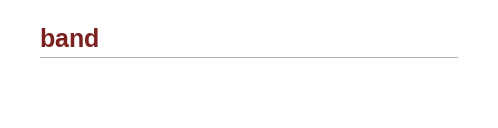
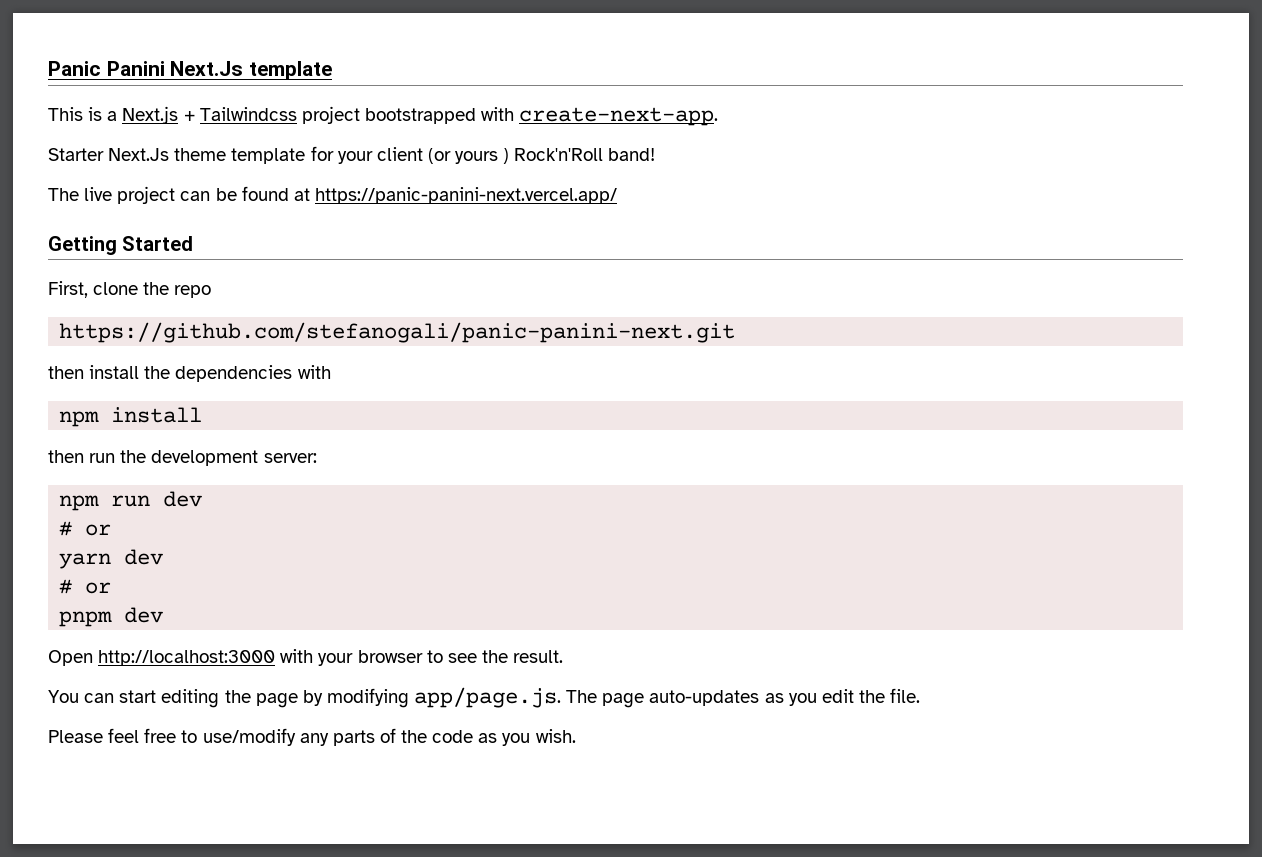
[40,28,99,47] band -> [48,61,333,80] [48,106,719,126] [48,146,656,164] [48,186,617,204] [48,236,194,255] [48,281,212,298] [59,322,736,343] [48,365,331,382] [59,407,203,427] [48,450,317,466] [59,491,203,511] [59,521,112,536] [59,549,164,569] [59,579,112,594] [59,607,164,627] [48,649,564,666] [48,687,921,708] [48,728,576,746] Panic Panini Next.Js template // This is a Next.js + Tailwindcss project bootstrapped with create-next-app. // Starter Next.Js theme template for your client (or yours ) Rock'n'Roll band! // The live project can be found at https://panic-panini-next.vercel.app/ // Getting Started // First, clone the repo // https://github.com/stefanogali/panic-panini-next.git // then install the dependencies with // npm install // then run the development server: // npm run dev // # or // yarn dev // # or // pnpm dev // Open http://localhost:3000 with your browser to see the result. // You can start editing the page by modifying app/page.js. The page auto-updates as you edit the file. // Please feel free to use/modify any parts of the code as you wish.

